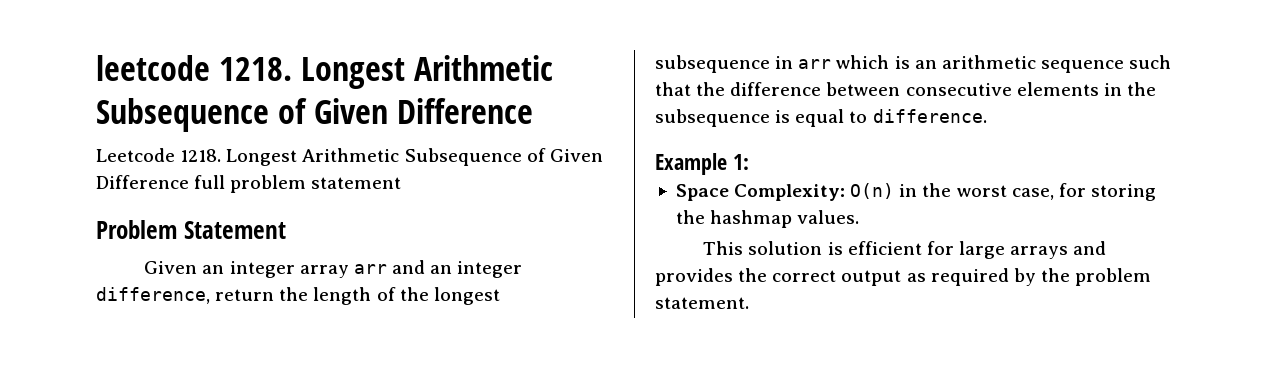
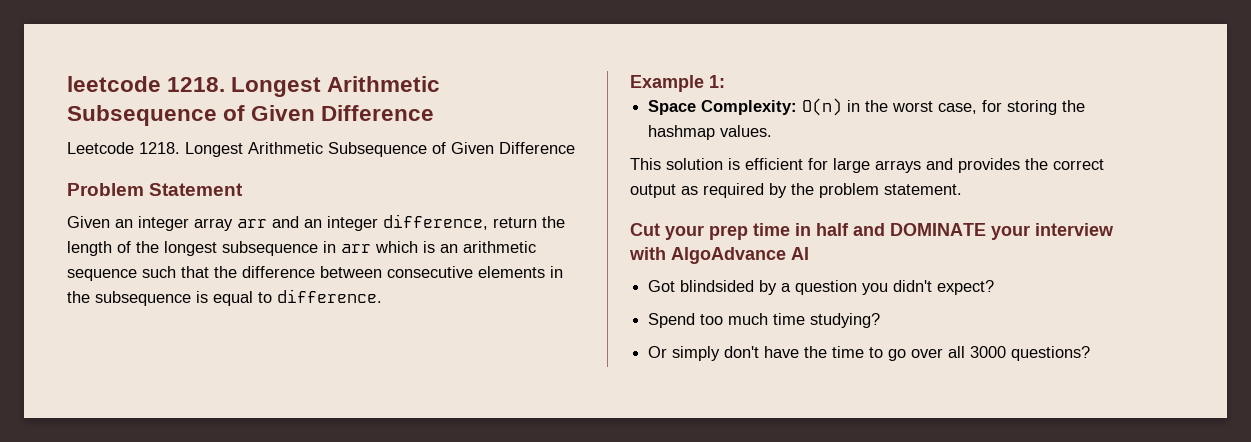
[194,175,402,193] full problem statement -> (575, 148) none
(749, 303) none -> [630,223,1114,240] [629,247,809,264] [648,280,995,295] [648,313,881,328] [648,346,1091,361] // Cut your prep time in half and DOMINATE your interview with AlgoAdvance AI // Got blindsided by a question you didn't expect? // Spend too much time studying? // Or simply don't have the time to go over all 3000 questions?

